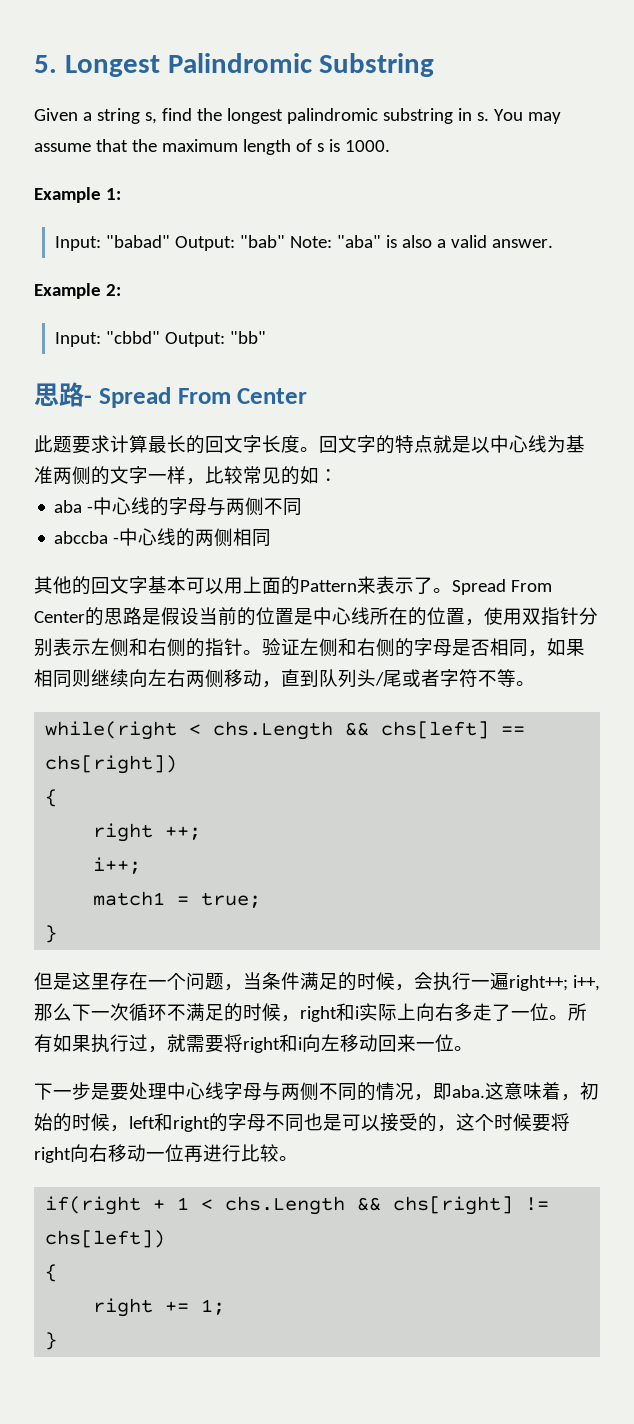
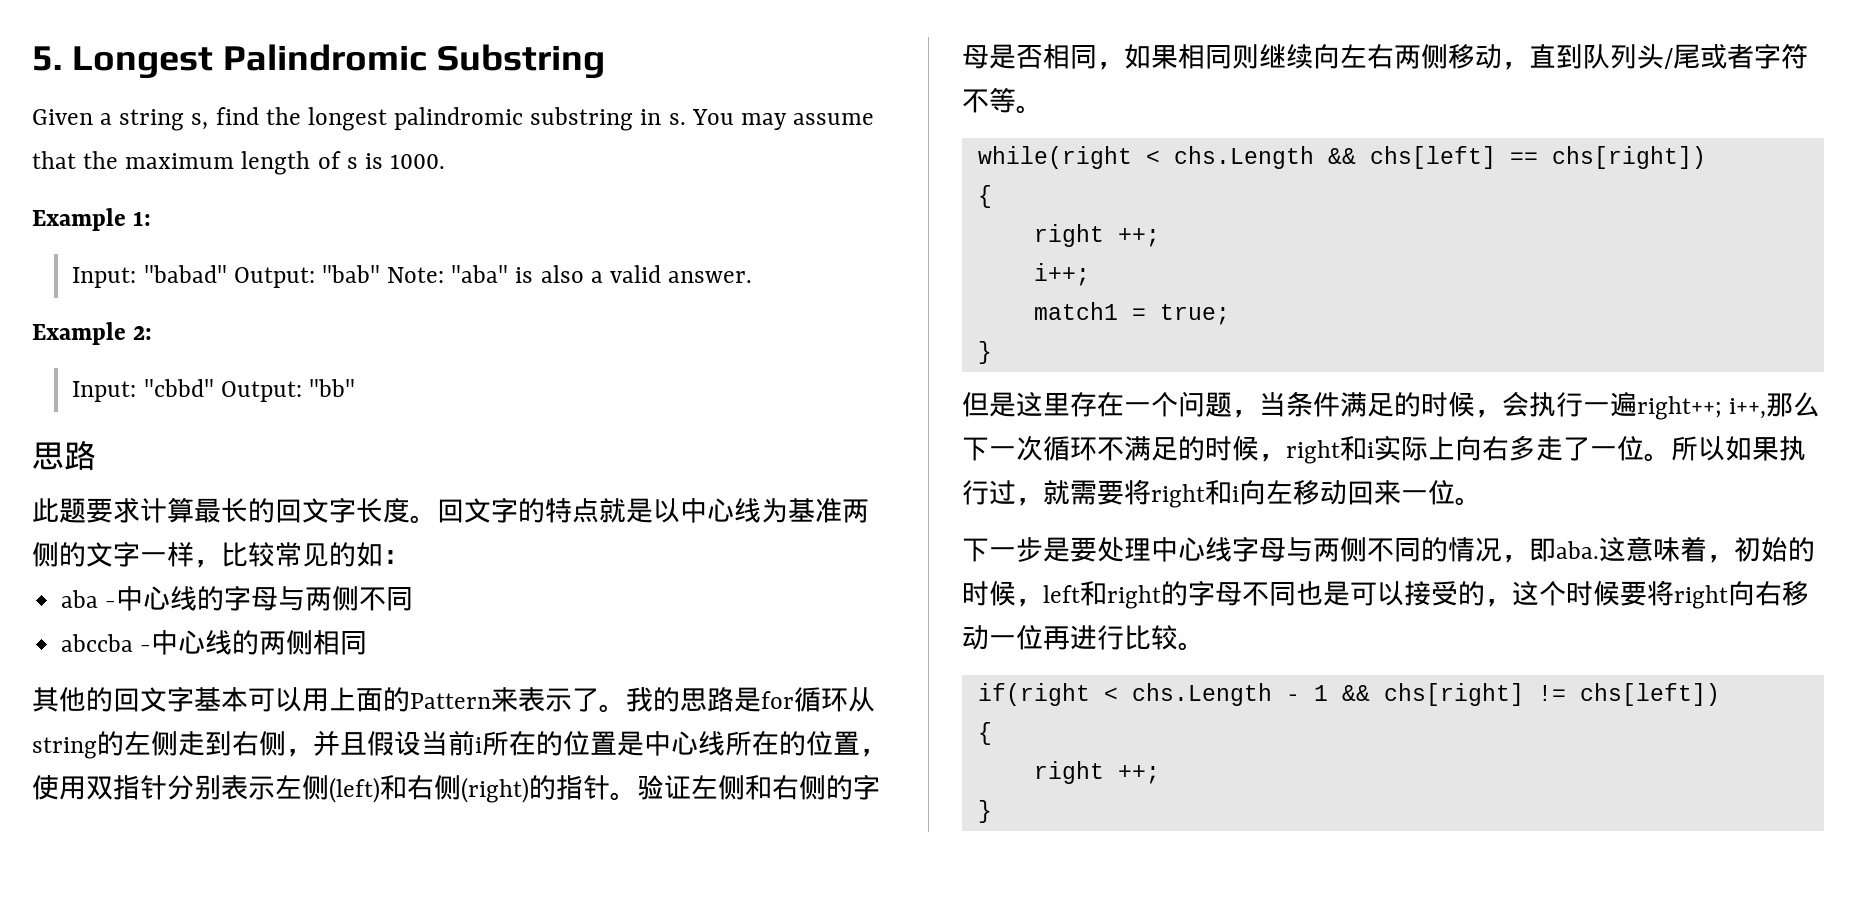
[84,387,308,408] - Spread From Center -> (96, 455) none
[452,579,552,595] [34,607,237,626] Spread From Center的思路是假设当前 -> [626,687,875,712] [32,730,536,759] 我的思路是for循环从string的左侧走到右侧，并且假设当前i所在
[129,638,186,657] 和右侧 -> [329,775,529,803] (left)和右侧(right)
[34,1034,53,1053] 有 -> [1698,436,1725,461] 以
[153,1196,346,1215] + 1 < chs.Length -> [1103,683,1328,706] < chs.Length - 1
[165,1299,226,1315] += 1; -> [1117,765,1160,784] ++;

